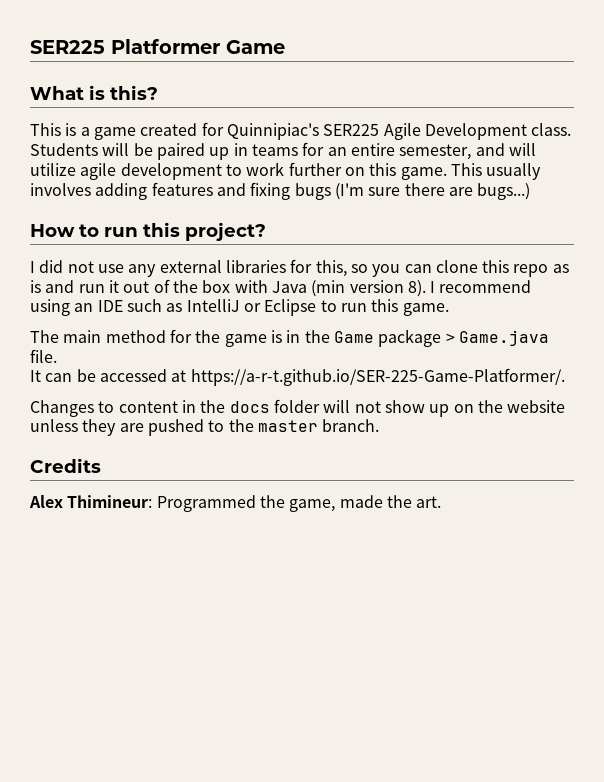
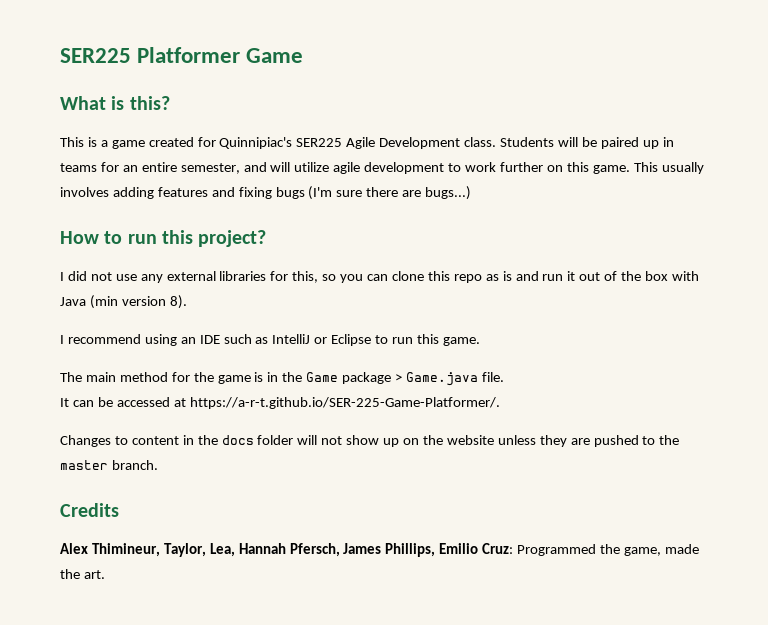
(426, 288) none -> (187, 302) //
[67,495,153,508] Thimineur: -> [91,543,514,557] Thimineur, Taylor, Lea, Hannah Pfersch, James Phillips, Emilio Cruz:

